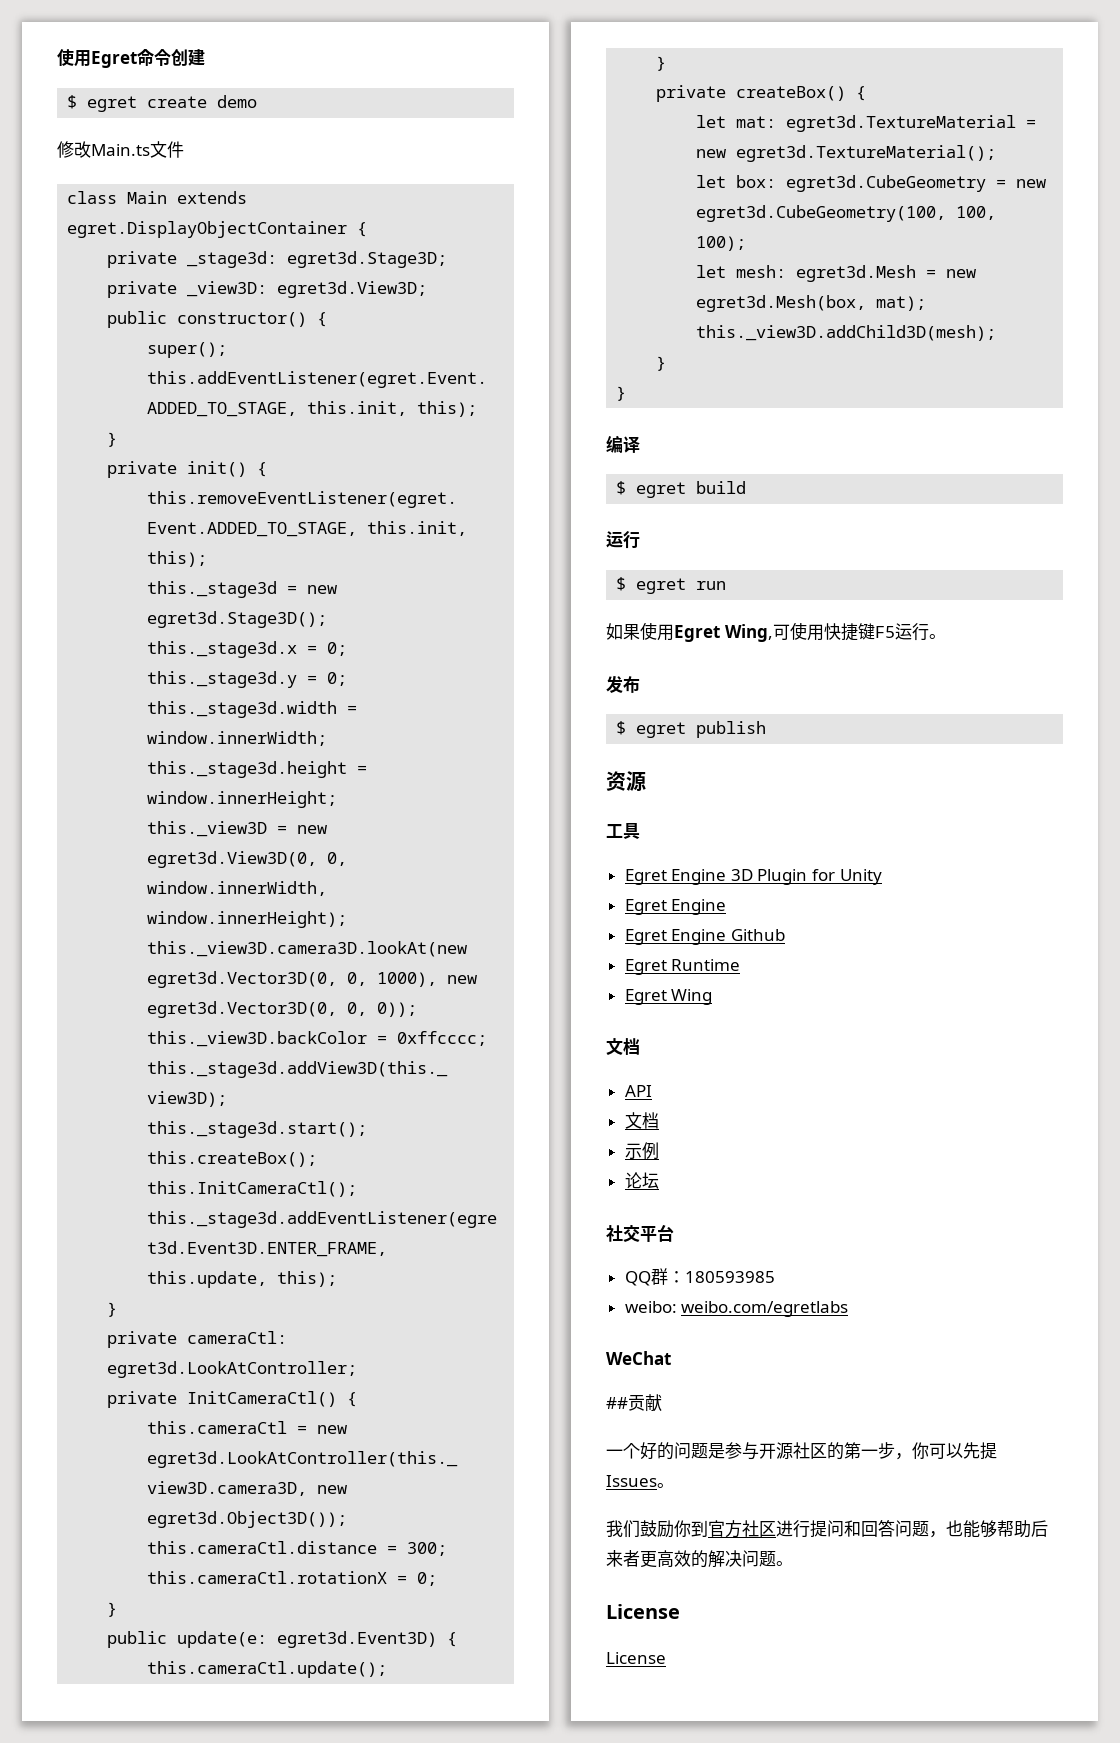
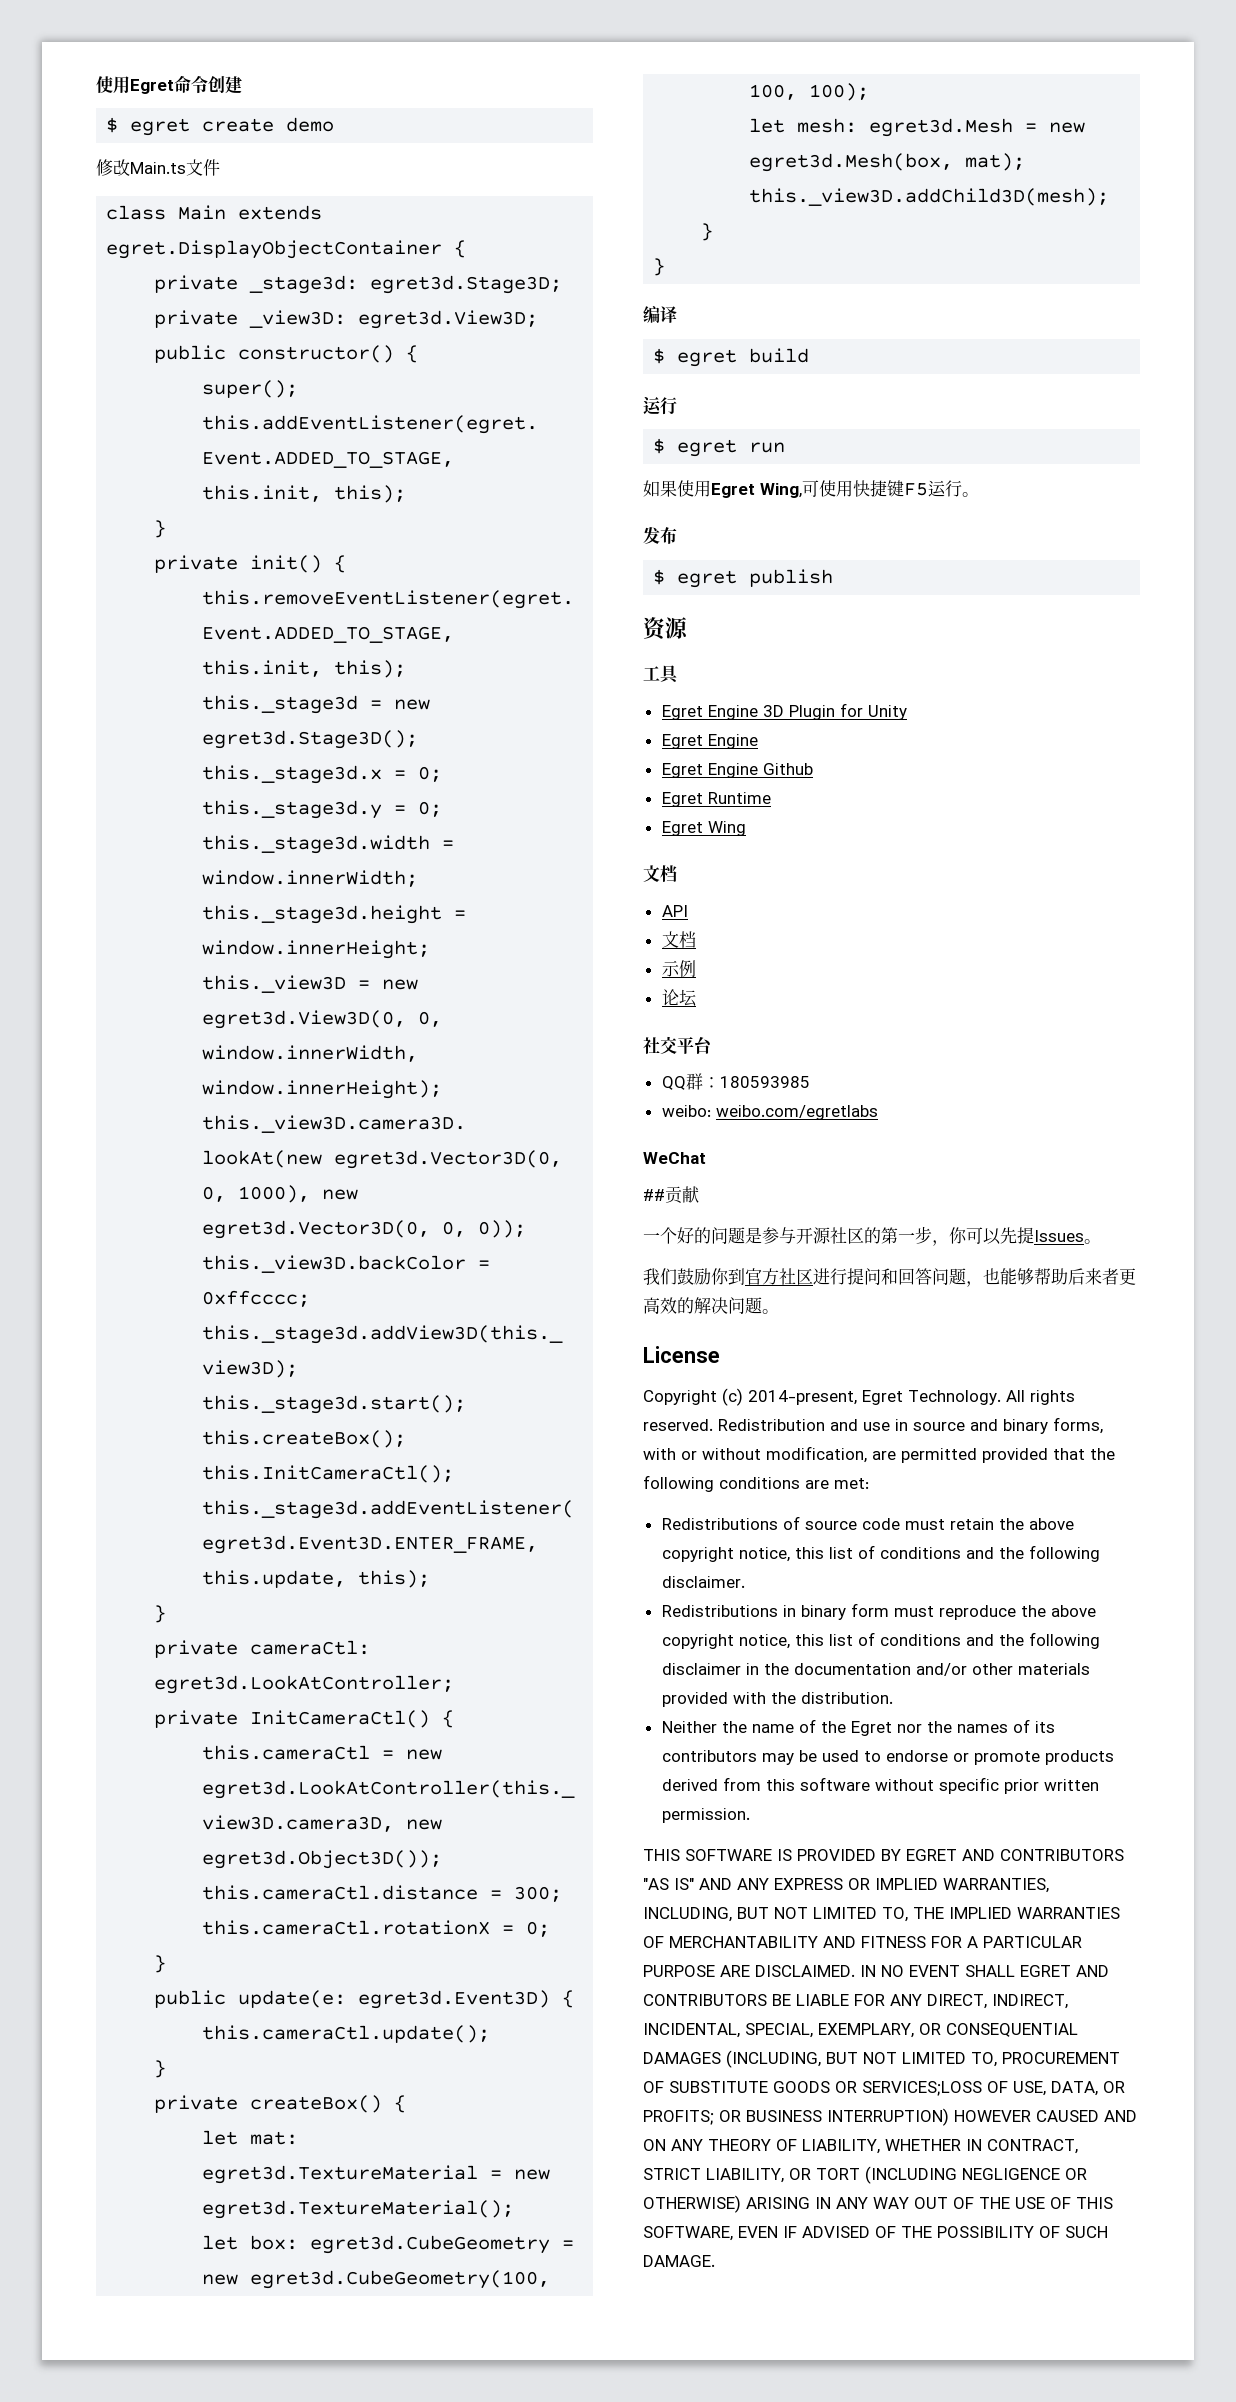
[606,1652,666,1664] License -> [643,1388,1075,1406] [643,1417,1103,1434] [643,1446,1115,1463] [643,1475,869,1492] [661,1516,1074,1530] [661,1545,1100,1562] [661,1576,745,1588] [661,1603,1096,1620] [661,1632,1100,1649] [661,1663,1090,1676] [661,1692,893,1707] [661,1719,1055,1736] [661,1750,1114,1765] [661,1777,1099,1794] [661,1808,750,1823] [643,1849,1124,1861] [643,1878,1049,1893] [643,1907,1120,1922] [643,1936,1082,1948] [643,1965,1109,1977] [643,1994,1068,2009] [643,2023,1078,2038] [643,2050,1120,2068] [643,2081,1125,2096] [643,2108,1137,2126] [643,2139,1078,2154] [643,2166,1087,2184] [643,2195,1113,2213] [643,2226,1108,2241] [643,2255,715,2267] Copyright (c) 2014-present, Egret Technology. All rights reserved. Redistribution and use in source and binary forms, with or without modification, are permitted provided that the following conditions are met: // Redistributions of source code must retain the above copyright notice, this list of conditions and the following disclaimer. // Redistributions in binary form must reproduce the above copyright notice, this list of conditions and the following disclaimer in the documentation and/or other materials provided with the distribution. // Neither the name of the Egret nor the names of its contributors may be used to endorse or promote products derived from this software without specific prior written permission. // THIS SOFTWARE IS PROVIDED BY EGRET AND CONTRIBUTORS "AS IS" AND ANY EXPRESS OR IMPLIED WARRANTIES, INCLUDING, BUT NOT LIMITED TO, THE IMPLIED WARRANTIES OF MERCHANTABILITY AND FITNESS FOR A PARTICULAR PURPOSE ARE DISCLAIMED. IN NO EVENT SHALL EGRET AND CONTRIBUTORS BE LIABLE FOR ANY DIRECT, INDIRECT, INCIDENTAL, SPECIAL, EXEMPLARY, OR CONSEQUENTIAL DAMAGES (INCLUDING, BUT NOT LIMITED TO, PROCUREMENT OF SUBSTITUTE GOODS OR SERVICES;LOSS OF USE, DATA, OR PROFITS; OR BUSINESS INTERRUPTION) HOWEVER CAUSED AND ON ANY THEORY OF LIABILITY, WHETHER IN CONTRACT, STRICT LIABILITY, OR TORT (INCLUDING NEGLIGENCE OR OTHERWISE) ARISING IN ANY WAY OUT OF THE USE OF THIS SOFTWARE, EVEN IF ADVISED OF THE POSSIBILITY OF SUCH DAMAGE.

